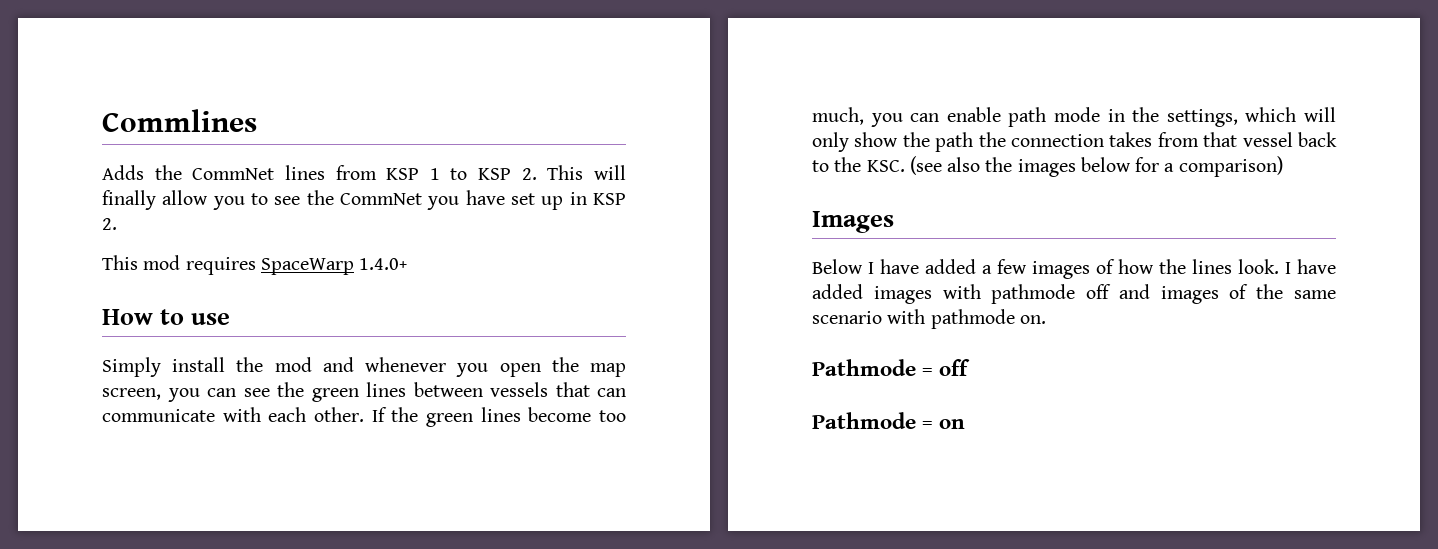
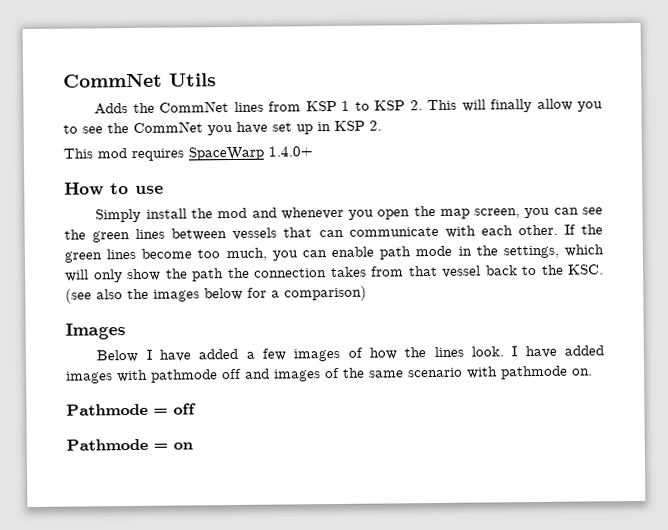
[102,109,257,132] Commlines -> [63,73,217,88] CommNet Utils

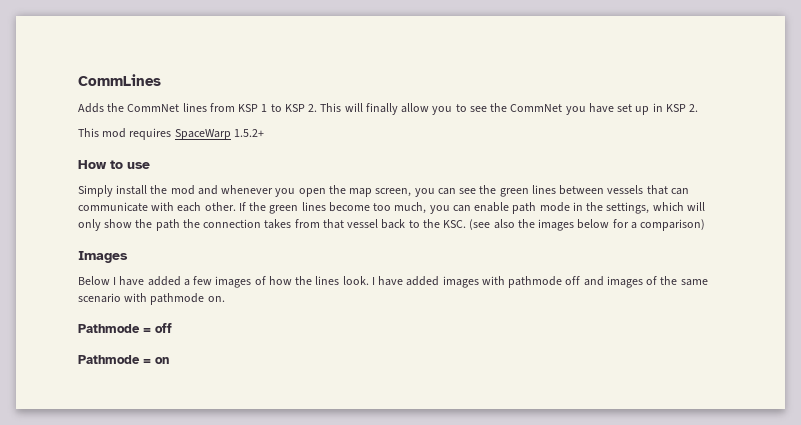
[63,73,217,88] CommNet Utils -> [78,74,161,86] CommLines
[268,146,313,157] 1.4.0+ -> [233,129,264,137] 1.5.2+

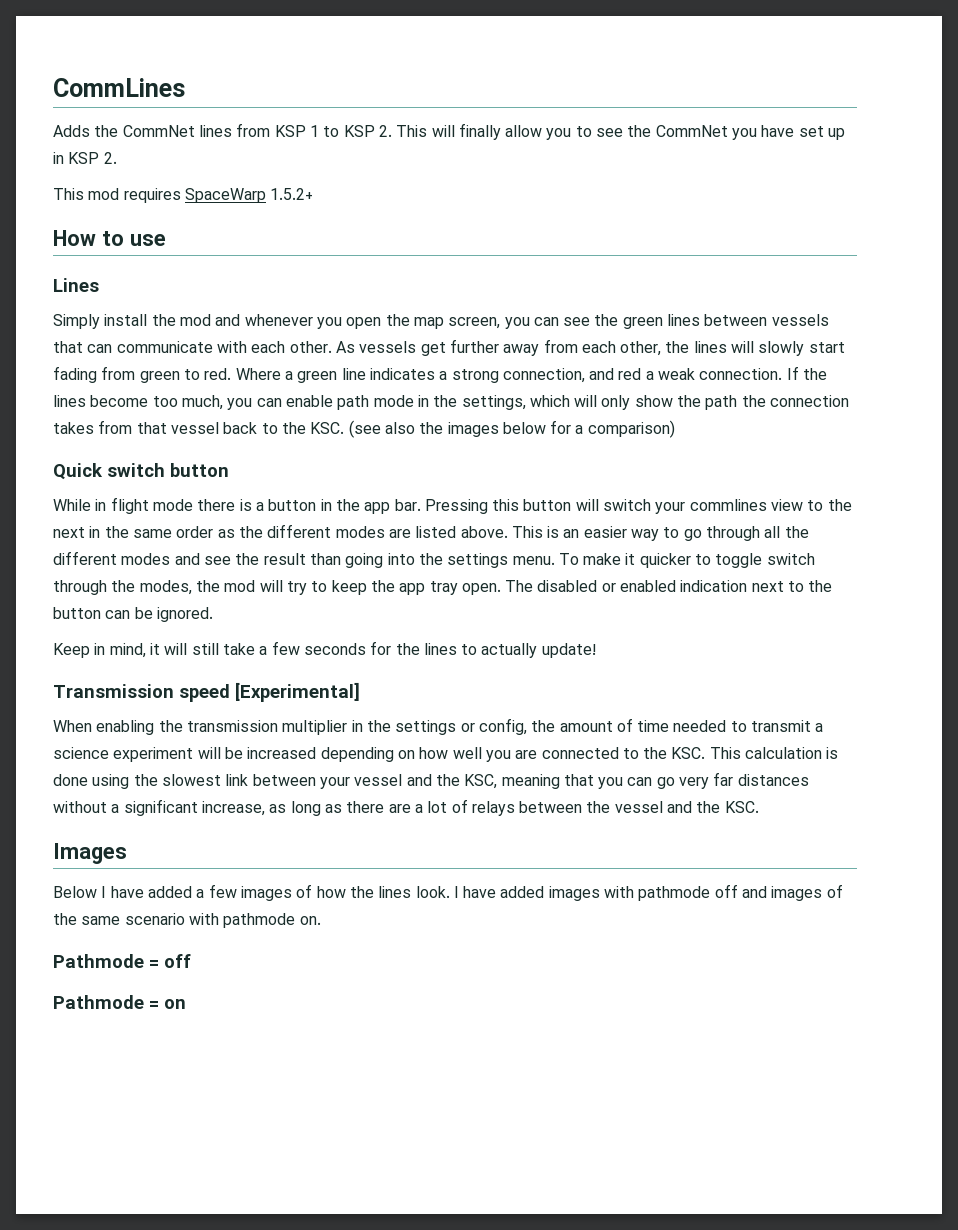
(150, 165) none -> [53,278,99,292] // Lines
(236, 206) none -> [335,339,845,356] [53,366,783,383] As vessels get further away from each other, the lines will slowly start fading from green to red. Where a green line indicates a strong connection, and red a weak connection.
[269,205,299,214] green -> (828, 374) none
(706, 225) none -> [53,463,229,480] [53,497,852,514] [53,524,809,541] [53,551,815,568] [53,580,833,595] [53,607,213,622] [53,641,596,658] [53,682,360,702] [53,718,824,735] [53,747,839,762] [53,772,809,789] [53,799,759,816] // Quick switch button // While in flight mode there is a button in the app bar. Pressing this button will switch your commlines view to the next in the same order as the different modes are listed above. This is an easier way to go through all the different modes and see the result than going into the settings menu. To make it quicker to toggle switch through the modes, the mod will try to keep the app tray open. The disabled or enabled indication next to the button can be ignored. // Keep in mind, it will still take a few seconds for the lines to actually update! // Transmission speed [Experimental] // When enabling the transmission multiplier in the settings or config, the amount of time needed to transmit a science experiment will be increased depending on how well you are connected to the KSC. This calculation is done using the slowest link between your vessel and the KSC, meaning that you can go very far distances without a significant increase, as long as there are a lot of relays between the vessel and the KSC.

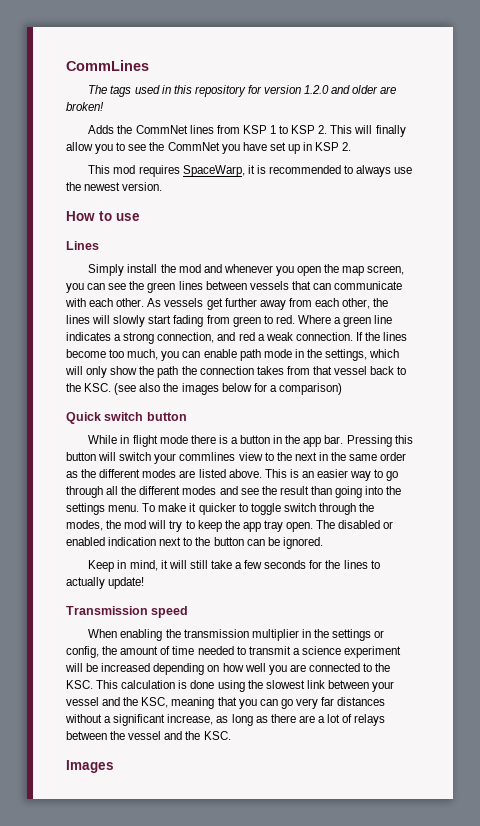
(185, 87) none -> [88,85,397,97] [66,102,104,111] // The tags used in this repository for version 1.2.0 and older are broken!
[184,188,314,203] SpaceWarp 1.5.2+ -> [182,165,413,177] [66,182,163,191] SpaceWarp, it is recommended to always use the newest version.
[235,682,360,702] [Experimental] -> (189, 612) none
[53,884,843,901] [53,913,321,928] [53,954,191,968] [53,995,186,1009] // Below I have added a few images of how the lines look. I have added images with pathmode off and images of the same scenario with pathmode on. // Pathmode = off // Pathmode = on -> (114, 766) none

